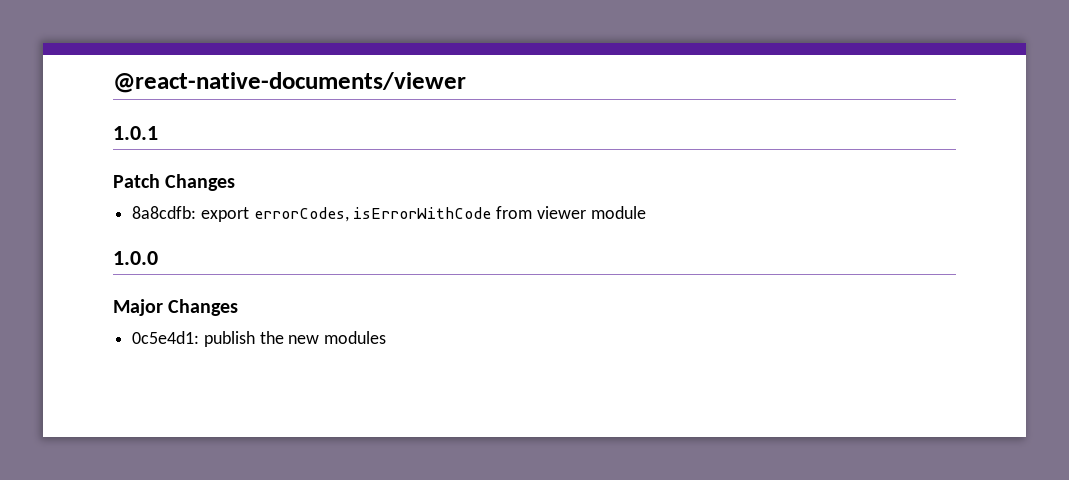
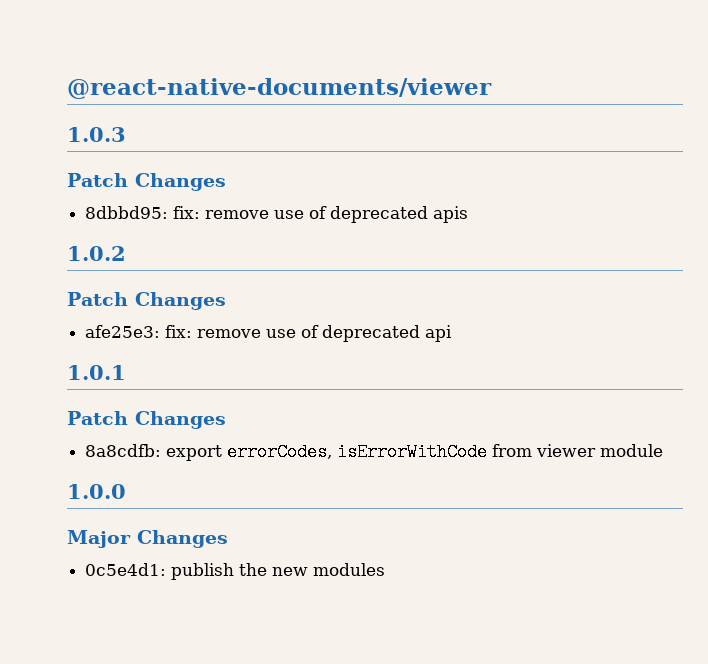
(466, 82) none -> [67,127,126,142] [67,173,226,191] [85,206,469,223] [67,246,126,261] [67,292,226,310] [85,325,453,342] // 1.0.3 // Patch Changes // 8dbbd95: fix: remove use of deprecated apis // 1.0.2 // Patch Changes // afe25e3: fix: remove use of deprecated api

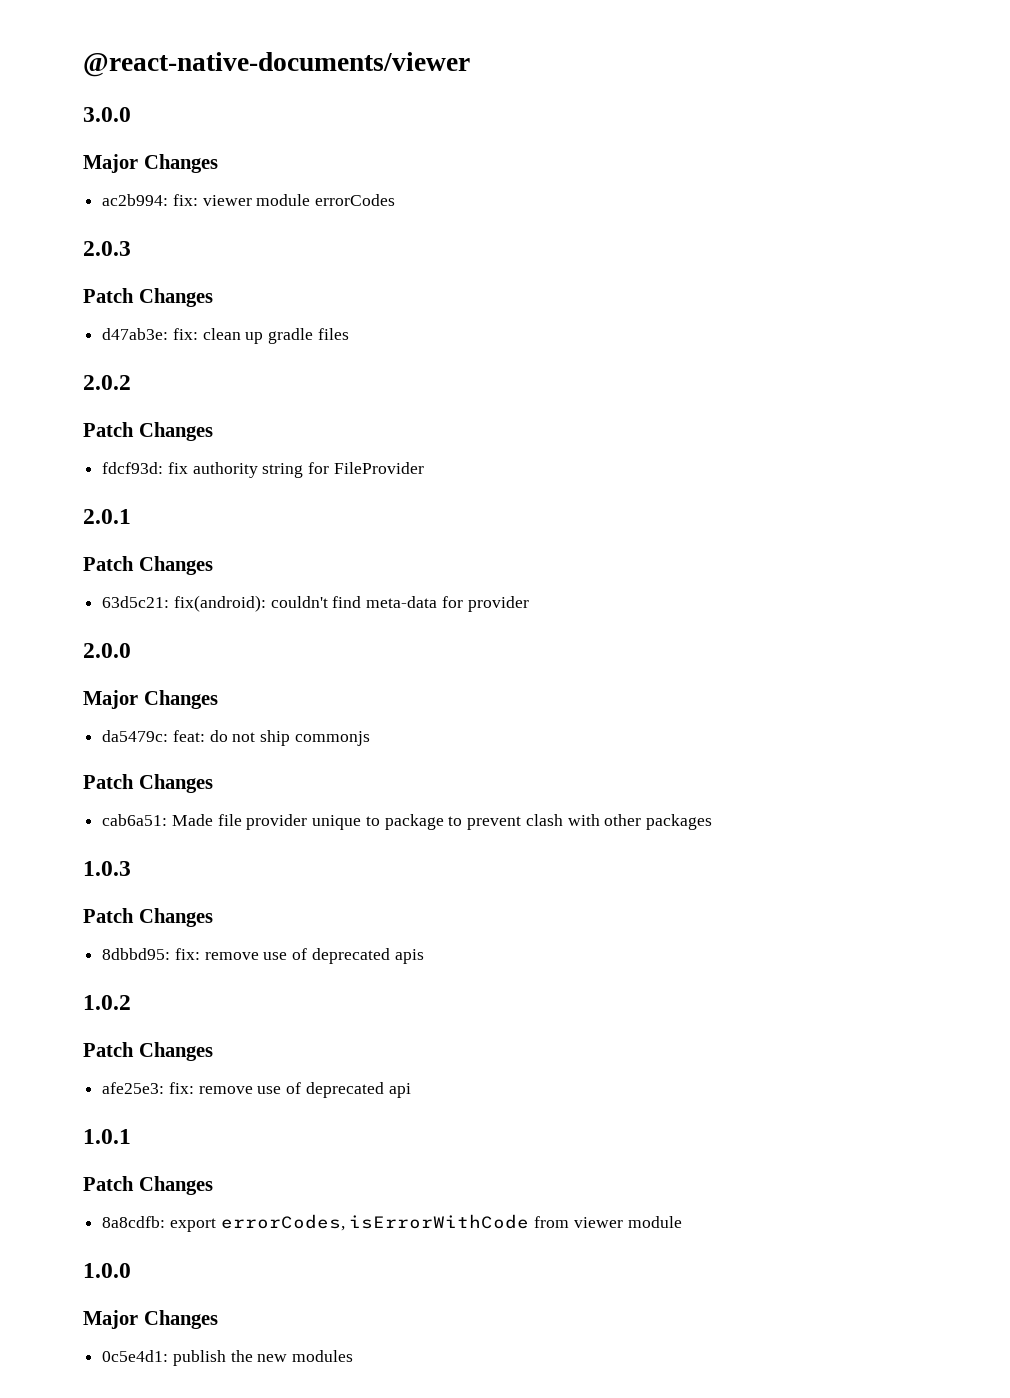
(492, 88) none -> [83,107,131,122] [83,154,218,173] [102,194,396,206] [83,241,131,256] [83,288,213,307] [102,328,349,344] [83,375,131,390] [83,422,213,441] [102,462,424,478] [83,509,131,524] [83,556,213,575] [102,595,529,612] [83,643,131,658] [83,690,218,709] [102,730,370,746] [83,774,213,793] [102,814,712,830] // 3.0.0 // Major Changes // ac2b994: fix: viewer module errorCodes // 2.0.3 // Patch Changes // d47ab3e: fix: clean up gradle files // 2.0.2 // Patch Changes // fdcf93d: fix authority string for FileProvider // 2.0.1 // Patch Changes // 63d5c21: fix(android): couldn't find meta-data for provider // 2.0.0 // Major Changes // da5479c: feat: do not ship commonjs // Patch Changes // cab6a51: Made file provider unique to package to prevent clash with other packages

